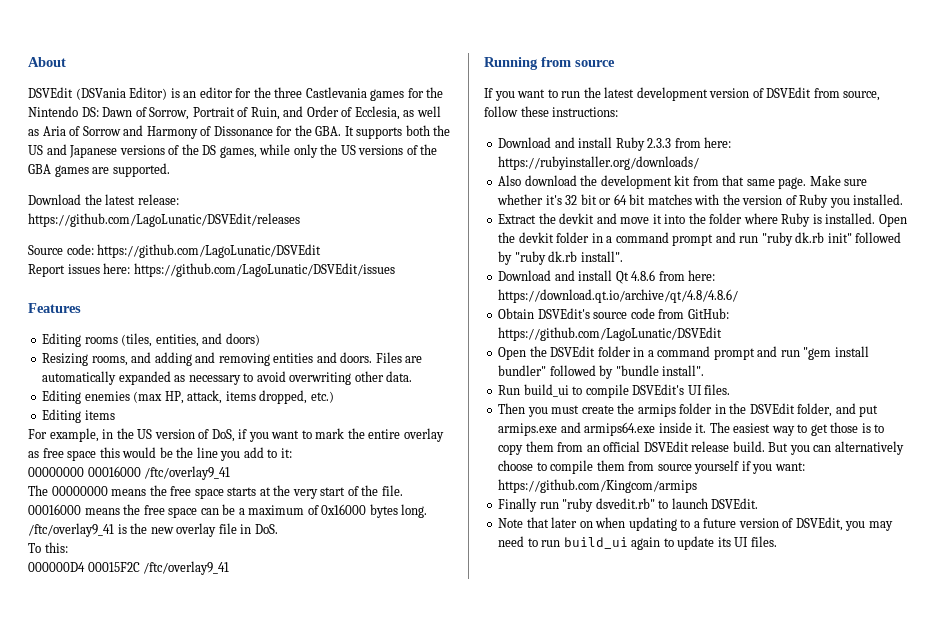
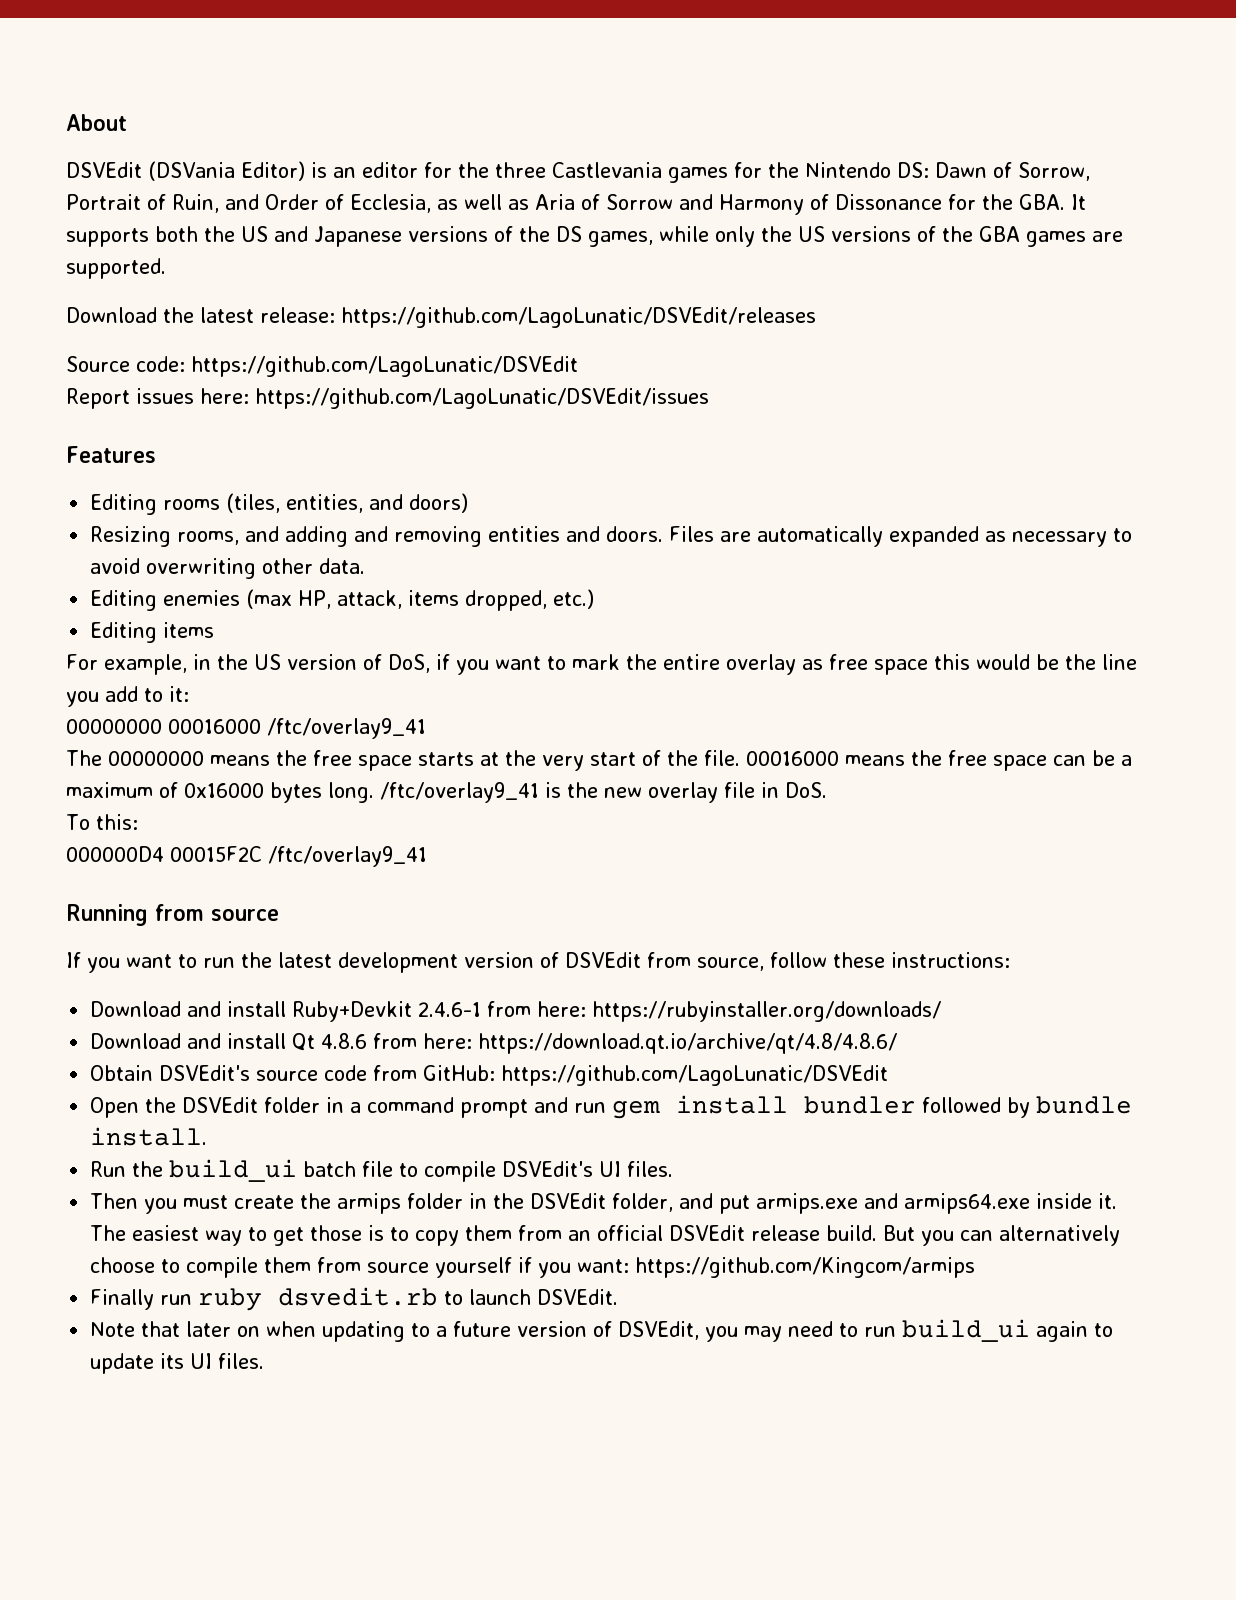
[615,137,672,151] Ruby 2.3.3 -> [292,1001,482,1022] Ruby+Devkit 2.4.6-1
[498,175,868,189] [497,194,904,208] [498,213,907,227] [498,232,902,246] [498,251,623,265] // Also download the development kit from that same page. Make sure whether it's 32 bit or 64 bit matches with the version of Ruby you installed. // Extract the devkit and move it into the folder where Ruby is installed. Open the devkit folder in a command prompt and run "ruby dk.rb init" followed by "ruby dk.rb install". -> (942, 1011) none
[803,346,869,360] [498,365,705,379] [498,384,569,397] "gem install bundler" followed by "bundle install". // Run build_ui -> [612,1095,1133,1119] [90,1127,208,1146] [90,1159,394,1182] gem install bundler followed by bundle install. // Run the build_ui batch file
[562,498,655,512] "ruby dsvedit.rb" -> [198,1287,439,1311] ruby dsvedit.rb

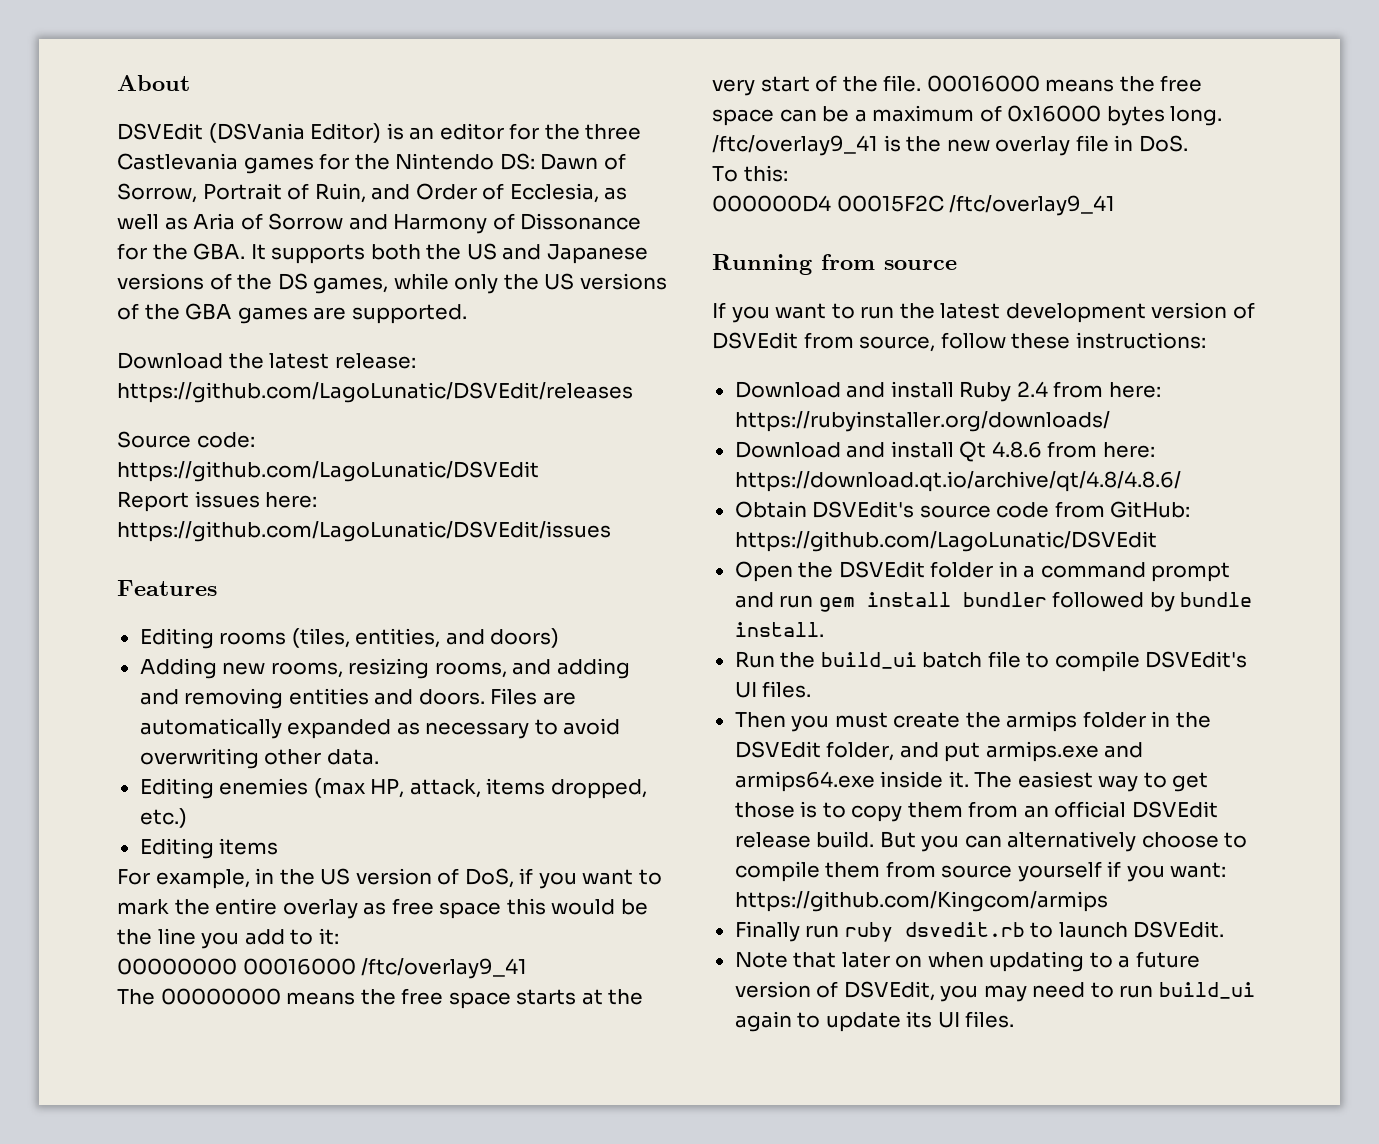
[90,526,172,547] Resizing -> [139,658,430,679] Adding new rooms, resizing
[292,1001,482,1022] Ruby+Devkit 2.4.6-1 -> [959,381,1048,402] Ruby 2.4

